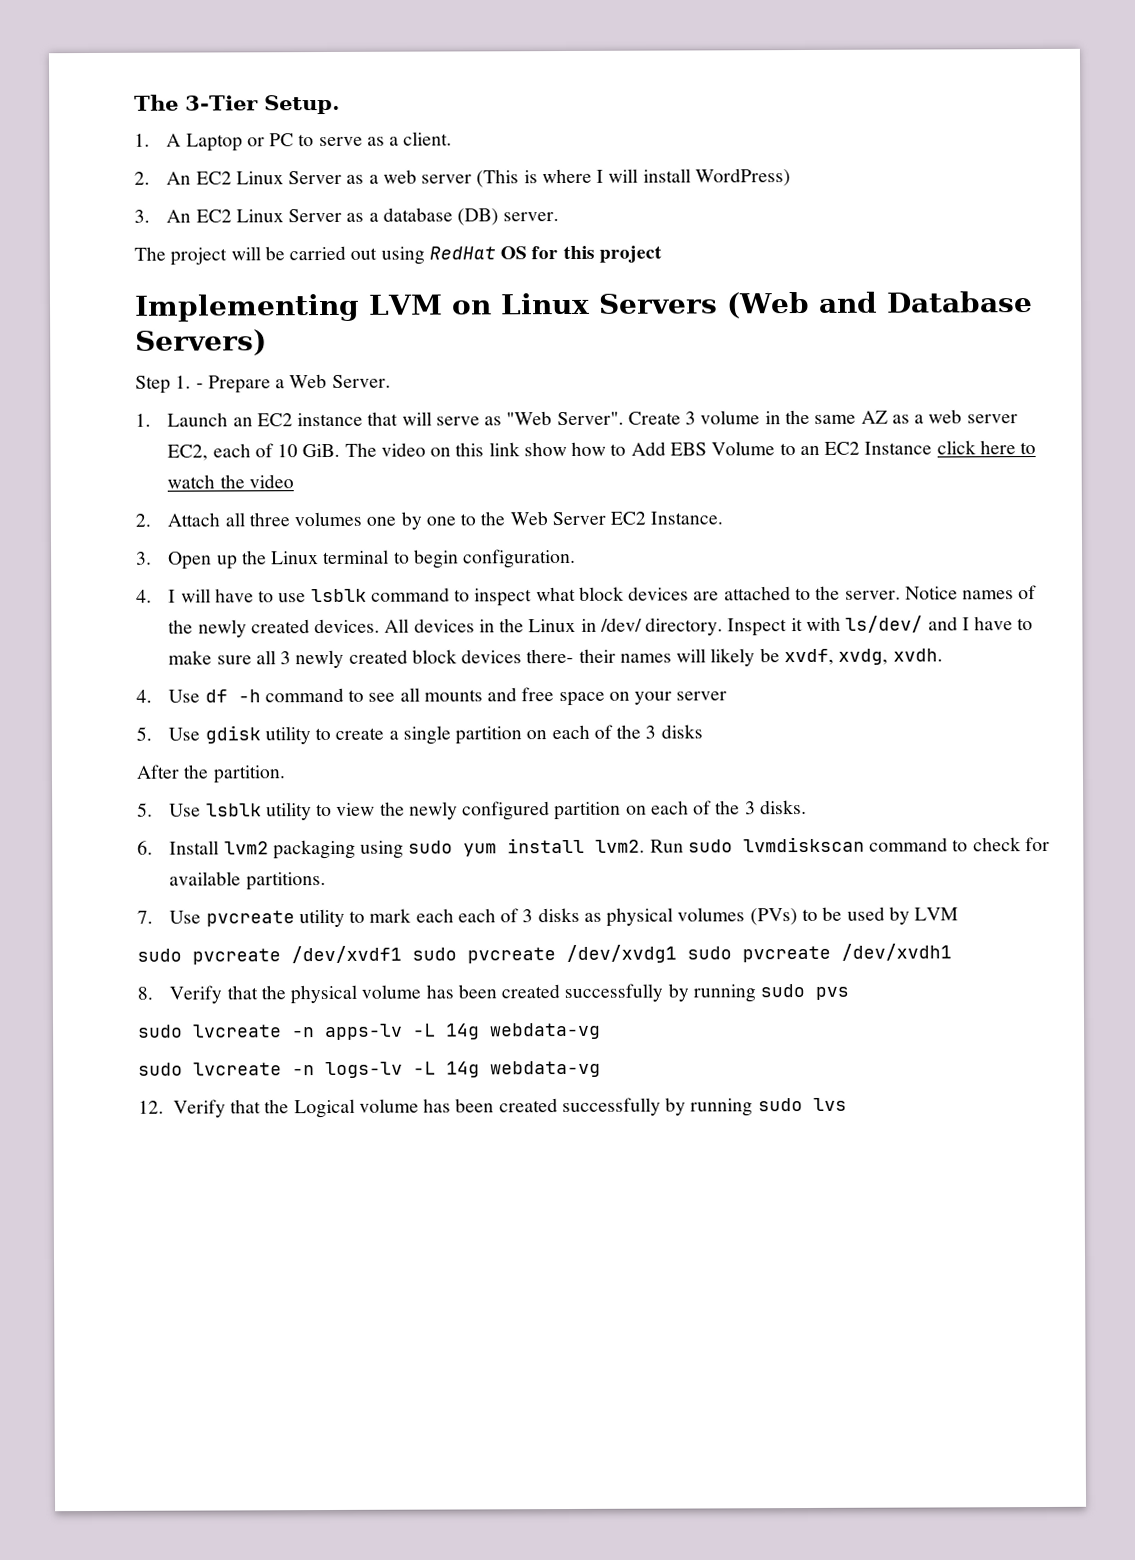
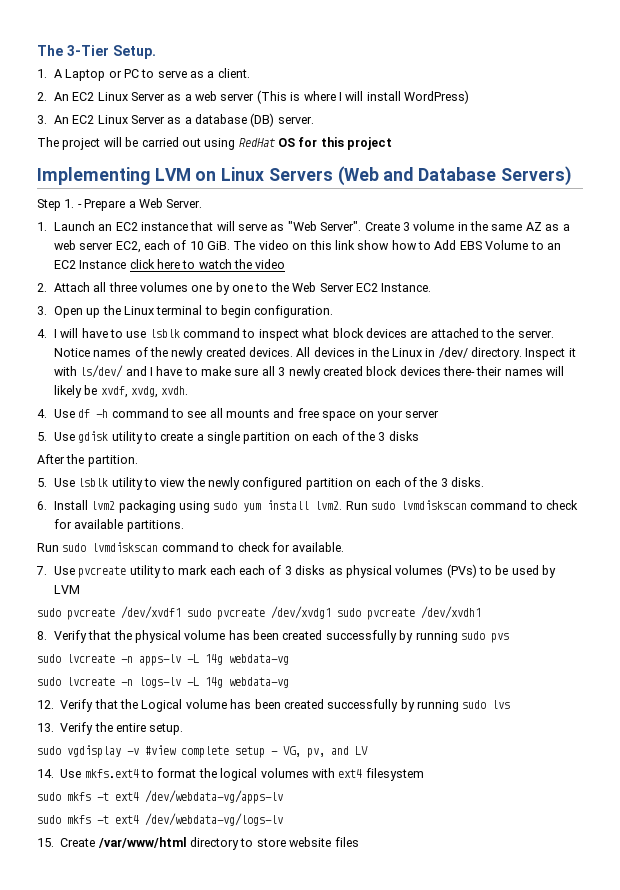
(326, 881) none -> [37,542,345,552] // Run sudo lvmdiskscan command to check for available.
(847, 1104) none -> [37,722,184,735] [37,745,368,758] [37,768,424,781] [37,790,283,804] [37,813,283,826] [37,837,359,850] // 13. Verify the entire setup. // sudo vgdisplay -v #view complete setup - VG, pv, and LV // 14. Use mkfs.ext4 to format the logical volumes with ext4 filesystem // sudo mkfs -t ext4 /dev/webdata-vg/apps-lv // sudo mkfs -t ext4 /dev/webdata-vg/logs-lv // 15. Create /var/www/html directory to store website files

